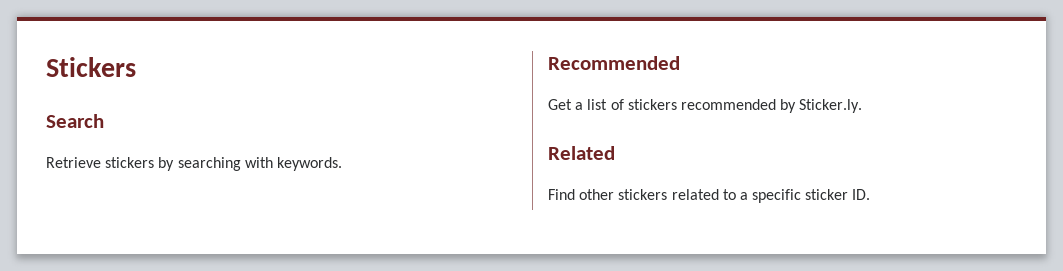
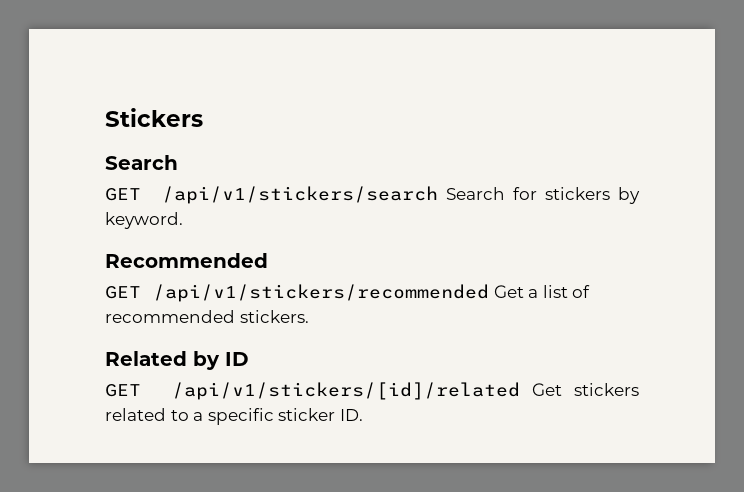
[46,157,342,171] Retrieve stickers by searching with keywords. -> [105,186,640,204] [105,212,183,229] GET /api/v1/stickers/search Search for stickers by keyword.
(680, 63) none -> [105,284,489,302] GET /api/v1/stickers/recommended
[627,99,863,113] [548,146,615,160] [548,189,615,200] stickers recommended by Sticker.ly. // Related // Find other -> [105,310,309,323] [105,351,249,370] [105,382,563,400] recommended stickers. // Related by ID // GET /api/v1/stickers/[id]/related Get

